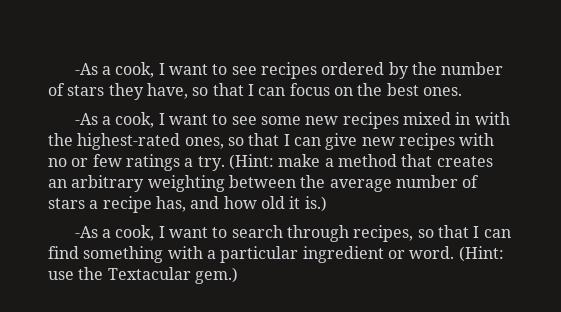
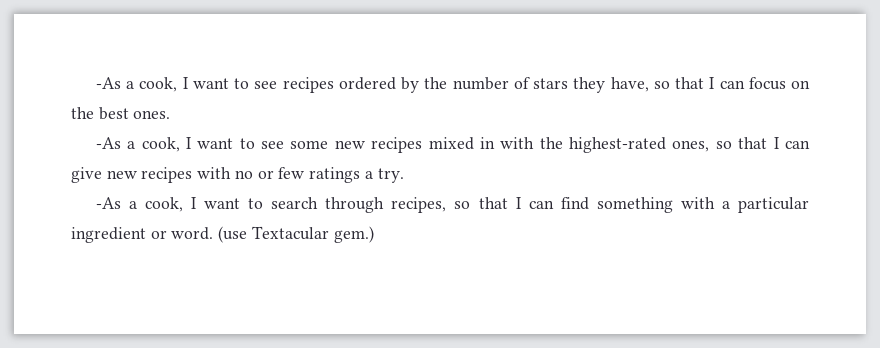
[228,154,493,170] [48,175,480,192] [48,196,327,213] (Hint: make a method that creates an arbitrary weighting between the average number of stars a recipe has, and how old it is.) -> (404, 175) none
[458,246,504,262] [48,267,104,280] (Hint: use the -> [218,226,248,243] (use

